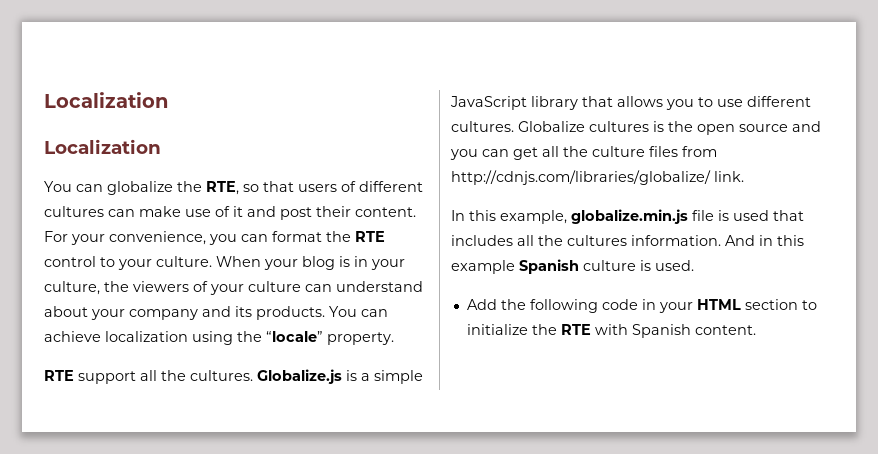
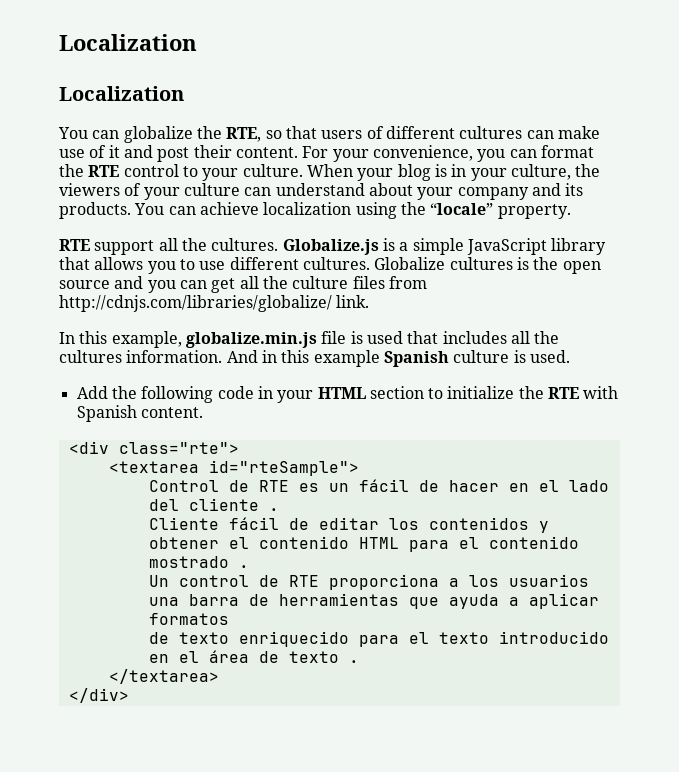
(756, 330) none -> [68,441,239,454] [108,460,359,476] [148,479,609,492] [148,498,279,511] [148,517,549,533] [148,536,579,552] [148,556,249,568] [148,574,589,590] [148,593,599,609] [148,613,229,625] [148,631,609,647] [148,650,359,663] [108,669,219,684] [68,688,129,703] // <div class="rte"> // <textarea id="rteSample"> // Control de RTE es un fácil de hacer en el lado del cliente . // Cliente fácil de editar los contenidos y obtener el contenido HTML para el contenido mostrado . // Un control de RTE proporciona a los usuarios una barra de herramientas que ayuda a aplicar formatos // de texto enriquecido para el texto introducido en el área de texto . // </textarea> // </div>

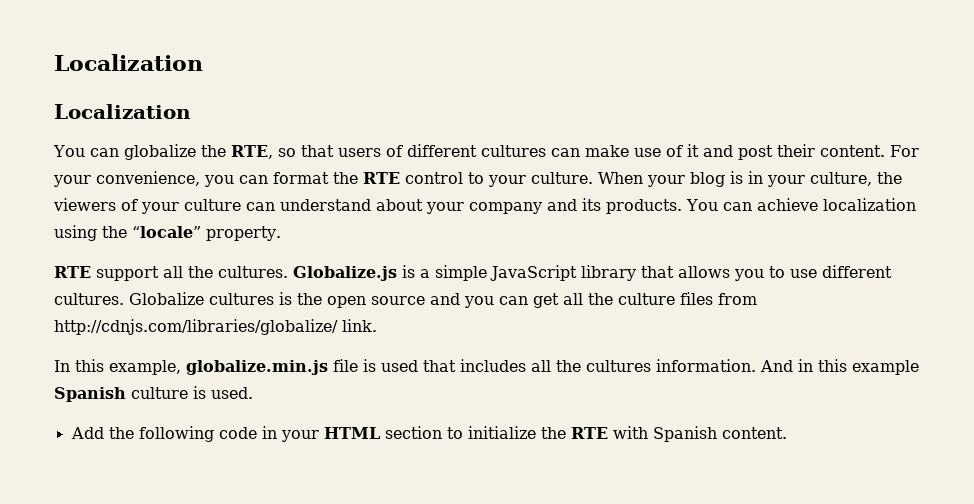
[68,441,239,454] [108,460,359,476] [148,479,609,492] [148,498,279,511] [148,517,549,533] [148,536,579,552] [148,556,249,568] [148,574,589,590] [148,593,599,609] [148,613,229,625] [148,631,609,647] [148,650,359,663] [108,669,219,684] [68,688,129,703] // <div class="rte"> // <textarea id="rteSample"> // Control de RTE es un fácil de hacer en el lado del cliente . // Cliente fácil de editar los contenidos y obtener el contenido HTML para el contenido mostrado . // Un control de RTE proporciona a los usuarios una barra de herramientas que ayuda a aplicar formatos // de texto enriquecido para el texto introducido en el área de texto . // </textarea> // </div> -> (787, 433) none

